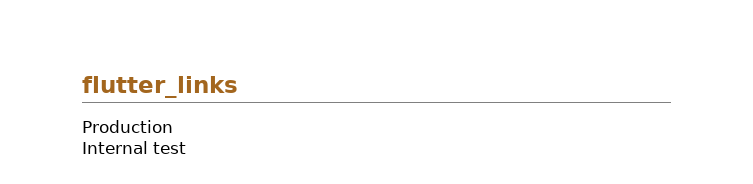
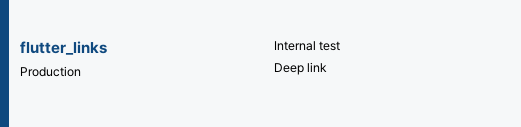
(186, 148) none -> [274,62,328,75] // Deep link

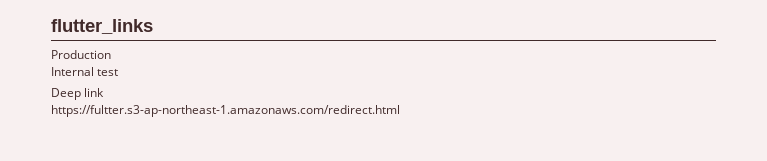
(328, 67) none -> [51,105,400,117] // https://fultter.s3-ap-northeast-1.amazonaws.com/redirect.html

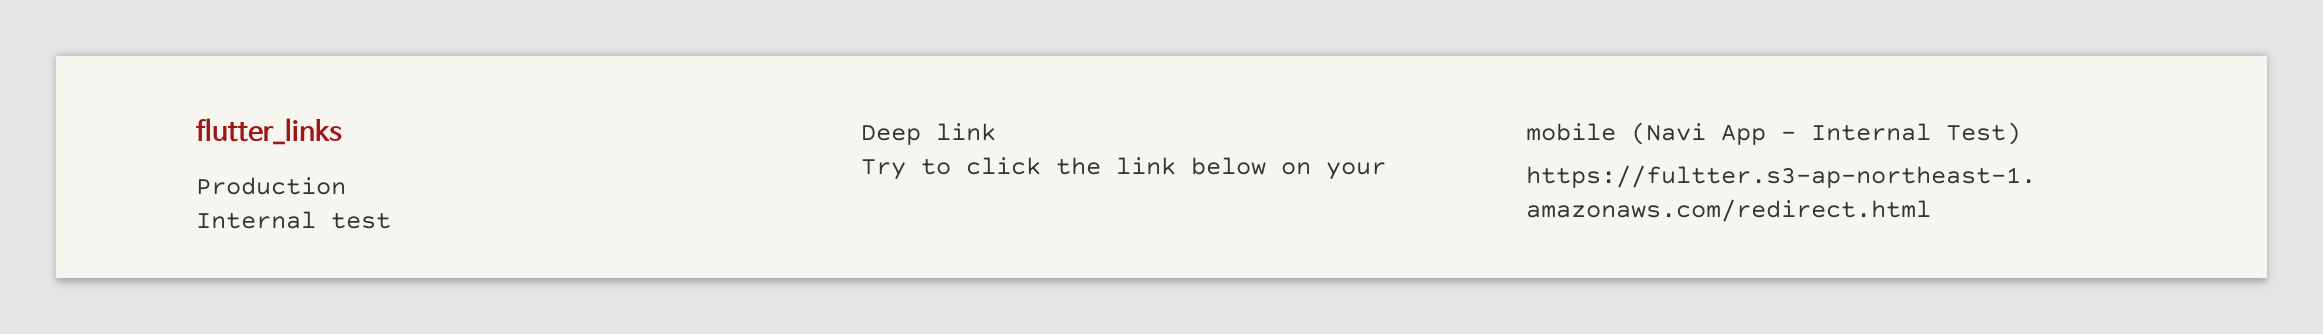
(105, 92) none -> [861,157,1386,180] [1526,122,2021,145] // Try to click the link below on your mobile (Navi App - Internal Test)

